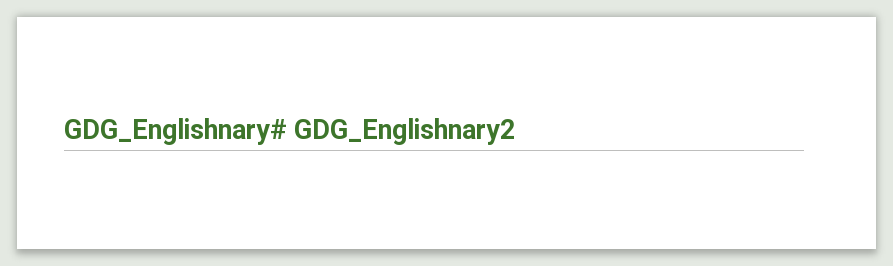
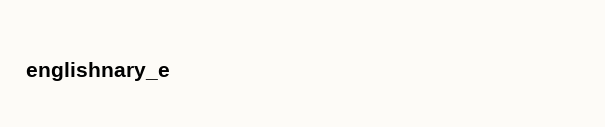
[64,118,516,145] GDG_Englishnary# GDG_Englishnary2 -> [26,62,170,81] englishnary_e

